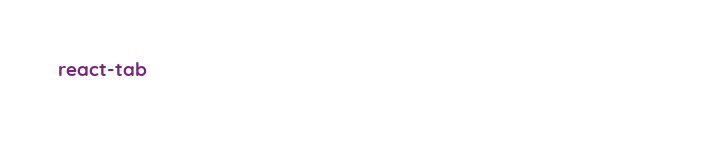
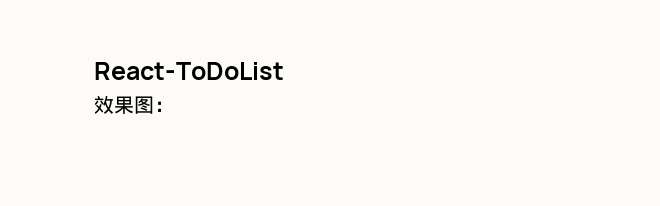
[58,62,147,76] react-tab -> [94,62,284,80] [94,95,174,114] React-ToDoList // 效果图：

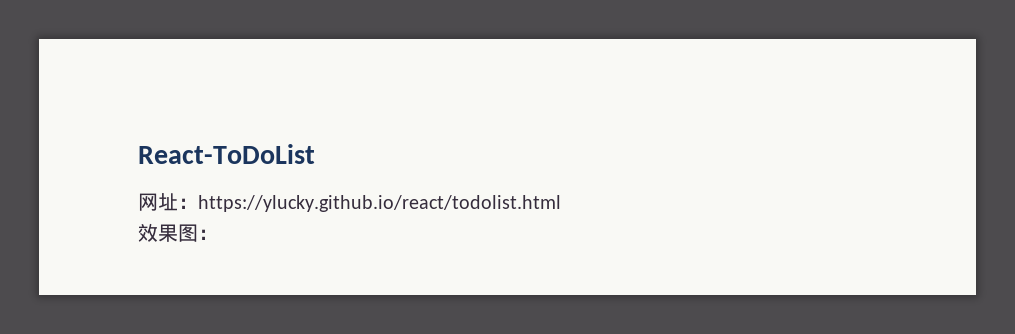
(284, 71) none -> [138,193,561,212] // 网址：https://ylucky.github.io/react/todolist.html

